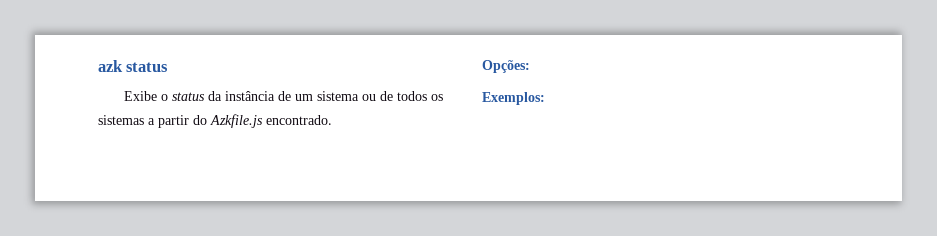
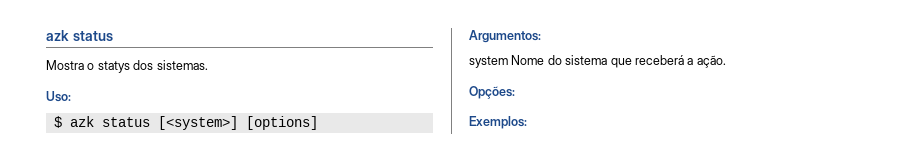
[123,91,443,101] [98,114,332,128] Exibe o status da instância de um sistema ou de todos os sistemas a partir do Azkfile.js encontrado. -> [46,60,208,73] [46,91,71,102] [53,116,318,130] [469,30,541,43] [469,55,726,68] Mostra o statys dos sistemas. // Uso: // $ azk status [<system>] [options] // Argumentos: // system Nome do sistema que receberá a ação.

